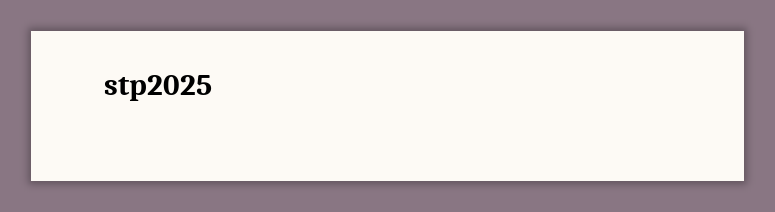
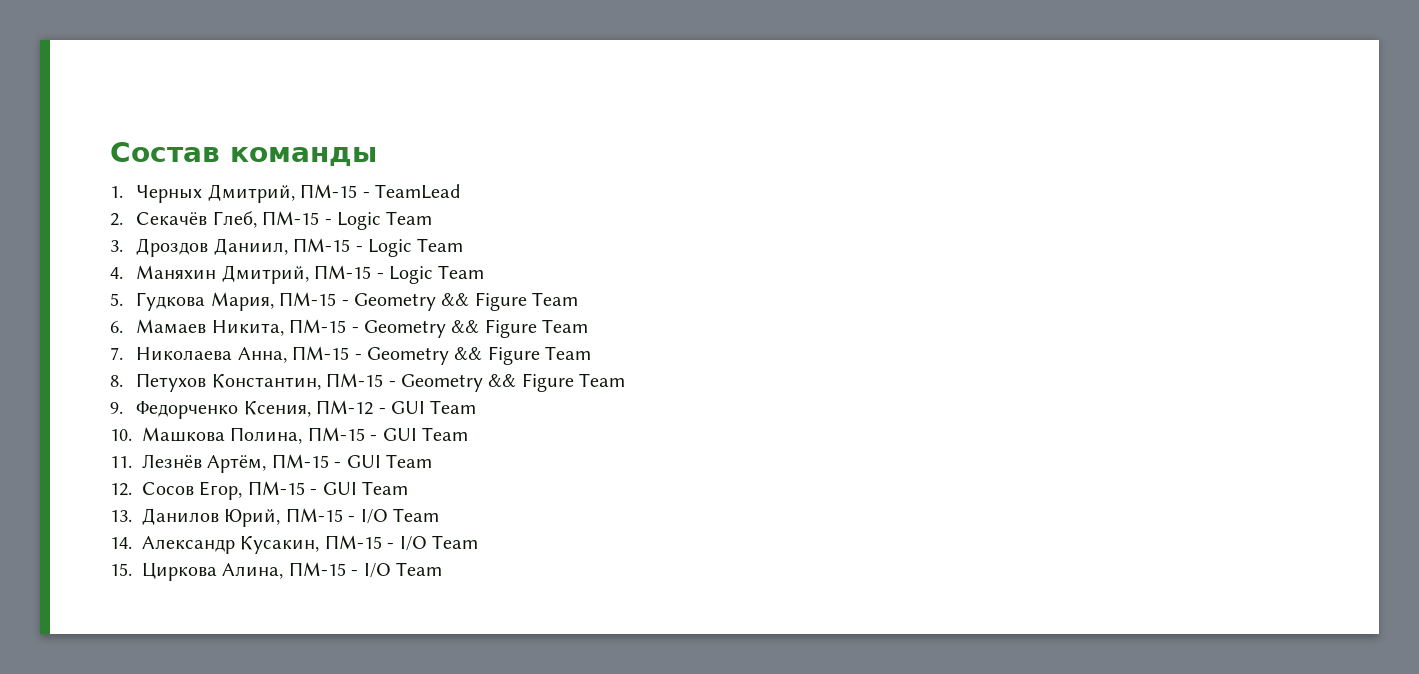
[104,75,212,101] stp2025 -> [110,142,377,166] [110,184,462,203] [110,211,433,230] [110,238,464,257] [110,265,485,284] [110,292,579,311] [110,319,589,338] [110,346,592,365] [110,373,626,392] [110,400,477,419] [110,427,468,444] [110,454,432,473] [110,481,408,500] [110,508,439,527] [110,535,478,554] [110,562,442,581] Состав команды // 1. Черных Дмитрий, ПМ-15 - TeamLead // 2. Секачёв Глеб, ПМ-15 - Logic Team // 3. Дроздов Даниил, ПМ-15 - Logic Team // 4. Маняхин Дмитрий, ПМ-15 - Logic Team // 5. Гудкова Мария, ПМ-15 - Geometry && Figure Team // 6. Мамаев Никита, ПМ-15 - Geometry && Figure Team // 7. Николаева Анна, ПМ-15 - Geometry && Figure Team // 8. Петухов Константин, ПМ-15 - Geometry && Figure Team // 9. Федорченко Ксения, ПМ-12 - GUI Team // 10. Машкова Полина, ПМ-15 - GUI Team // 11. Лезнёв Артём, ПМ-15 - GUI Team // 12. Сосов Егор, ПМ-15 - GUI Team // 13. Данилов Юрий, ПМ-15 - I/O Team // 14. Александр Кусакин, ПМ-15 - I/O Team // 15. Циркова Алина, ПМ-15 - I/O Team

